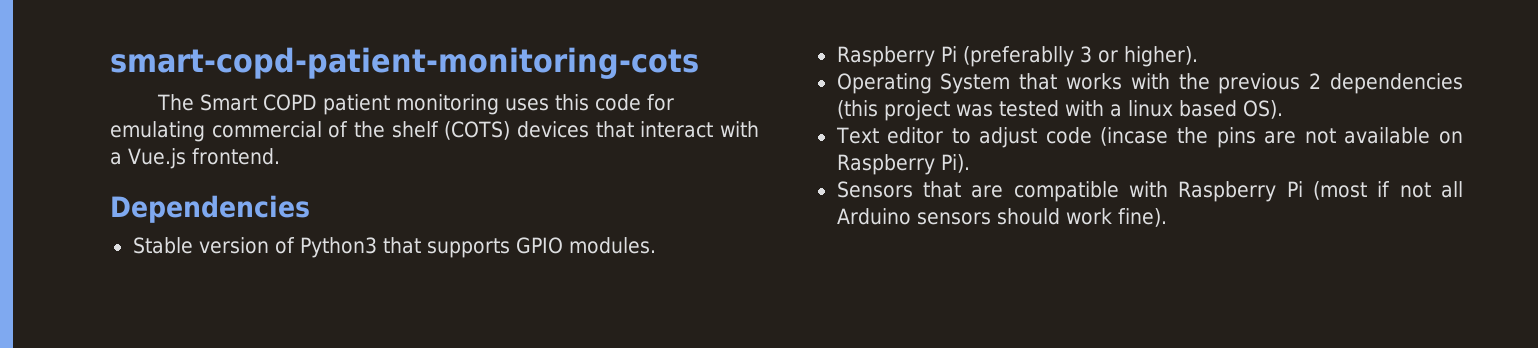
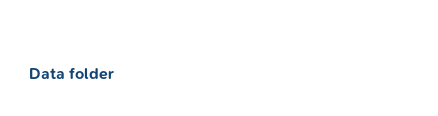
[110,47,699,79] [156,94,674,115] [110,121,759,142] [110,148,280,169] [110,195,310,223] [132,237,656,258] [836,46,1198,67] [836,73,1463,94] [836,100,1283,121] [835,127,1463,148] [836,154,970,175] [836,181,1464,202] [836,208,1167,227] smart-copd-patient-monitoring-cots // The Smart COPD patient monitoring uses this code for emulating commercial of the shelf (COTS) devices that interact with a Vue.js frontend. // Dependencies // Stable version of Python3 that supports GPIO modules. // Raspberry Pi (preferablly 3 or higher). // Operating System that works with the previous 2 dependencies (this project was tested with a linux based OS). // Text editor to adjust code (incase the pins are not available on Raspberry Pi). // Sensors that are compatible with Raspberry Pi (most if not all Arduino sensors should work fine). -> [29,67,115,80] Data folder

